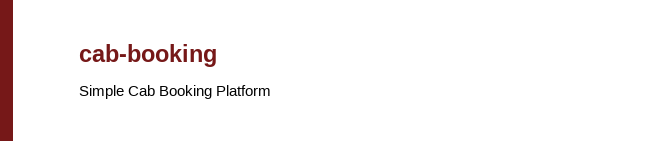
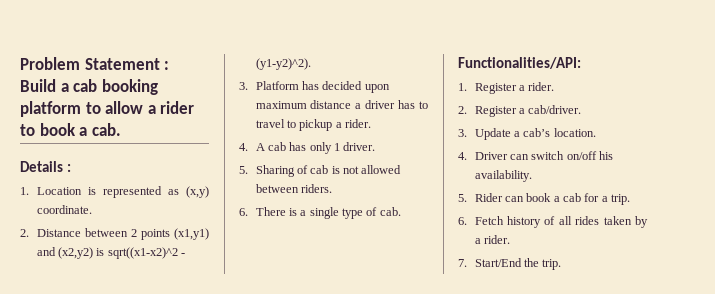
[79,44,217,67] [79,85,272,99] cab-booking // Simple Cab Booking Platform -> [20,57,170,70] [20,79,158,95] [20,101,195,117] [20,123,121,136] [20,161,71,172] [20,186,209,198] [36,205,92,214] [20,228,209,240] [36,247,186,259] [255,58,311,70] [239,81,390,93] [255,100,428,109] [255,119,372,131] [239,142,376,154] [239,165,402,177] [255,184,332,193] [239,207,401,219] [458,57,581,69] [458,82,555,94] [458,105,582,117] [458,128,596,140] [458,151,614,160] [474,170,532,182] [458,193,631,205] [458,216,648,228] [474,235,510,244] [458,258,562,270] Problem Statement : Build a cab booking platform to allow a rider to book a cab. // Details : // 1. Location is represented as (x,y) coordinate. // 2. Distance between 2 points (x1,y1) and (x2,y2) is sqrt((x1-x2)^2 - (y1-y2)^2). // 3. Platform has decided upon maximum distance a driver has to travel to pickup a rider. // 4. A cab has only 1 driver. // 5. Sharing of cab is not allowed between riders. // 6. There is a single type of cab. // Functionalities/API: // 1. Register a rider. // 2. Register a cab/driver. // 3. Update a cab’s location. // 4. Driver can switch on/off his availability. // 5. Rider can book a cab for a trip. // 6. Fetch history of all rides taken by a rider. // 7. Start/End the trip.

